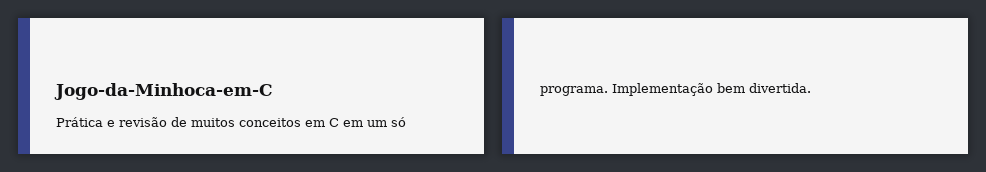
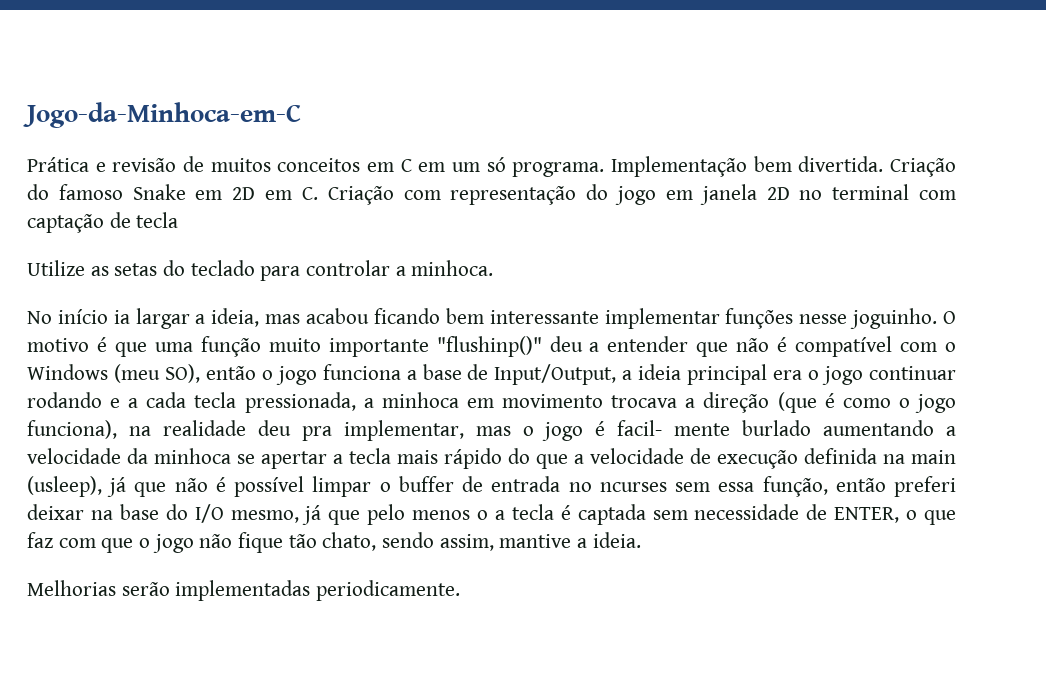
(811, 88) none -> [890,158,956,177] [27,184,957,205] [27,212,179,233] [27,260,494,281] [27,308,957,329] [27,336,956,357] [27,364,957,385] [27,392,957,413] [27,420,957,441] [27,448,956,469] [27,476,957,497] [27,504,956,525] [27,532,641,553] [27,580,461,601] Criação do famoso Snake em 2D em C. Criação com representação do jogo em janela 2D no terminal com captação de tecla // Utilize as setas do teclado para controlar a minhoca. // No início ia largar a ideia, mas acabou ficando bem interessante implementar funções nesse joguinho. O motivo é que uma função muito importante "flushinp()" deu a entender que não é compatível com o Windows (meu SO), então o jogo funciona a base de Input/Output, a ideia principal era o jogo continuar rodando e a cada tecla pressionada, a minhoca em movimento trocava a direção (que é como o jogo funciona), na realidade deu pra implementar, mas o jogo é facil- mente burlado aumentando a velocidade da minhoca se apertar a tecla mais rápido do que a velocidade de execução definida na main (usleep), já que não é possível limpar o buffer de entrada no ncurses sem essa função, então preferi deixar na base do I/O mesmo, já que pelo menos o a tecla é captada sem necessidade de ENTER, o que faz com que o jogo não fique tão chato, sendo assim, mantive a ideia. // Melhorias serão implementadas periodicamente.

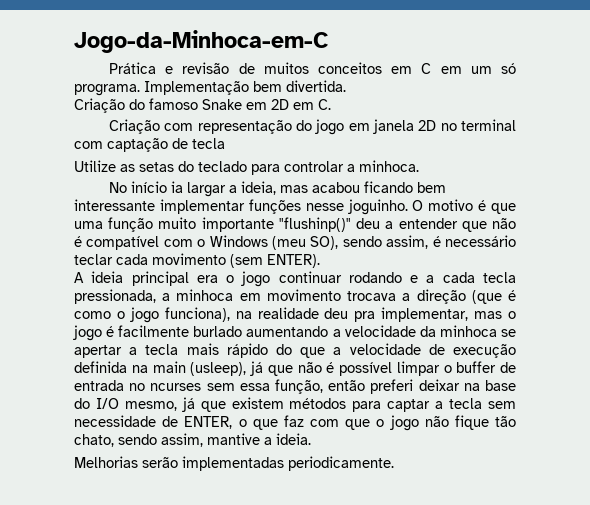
(884, 164) none -> (346, 86) //
(318, 193) none -> (331, 104) //
[205,364,633,385] então o jogo funciona a base de Input/Output, a -> [342,235,516,249] [74,253,320,268] [74,272,84,283] sendo assim, é necessário teclar cada movimento (sem ENTER). // A
[617,420,731,436] facil- mente -> [118,325,190,337] facilmente
[367,504,646,525] pelo menos o a tecla é captada -> [231,397,483,412] existem métodos para captar a tecla

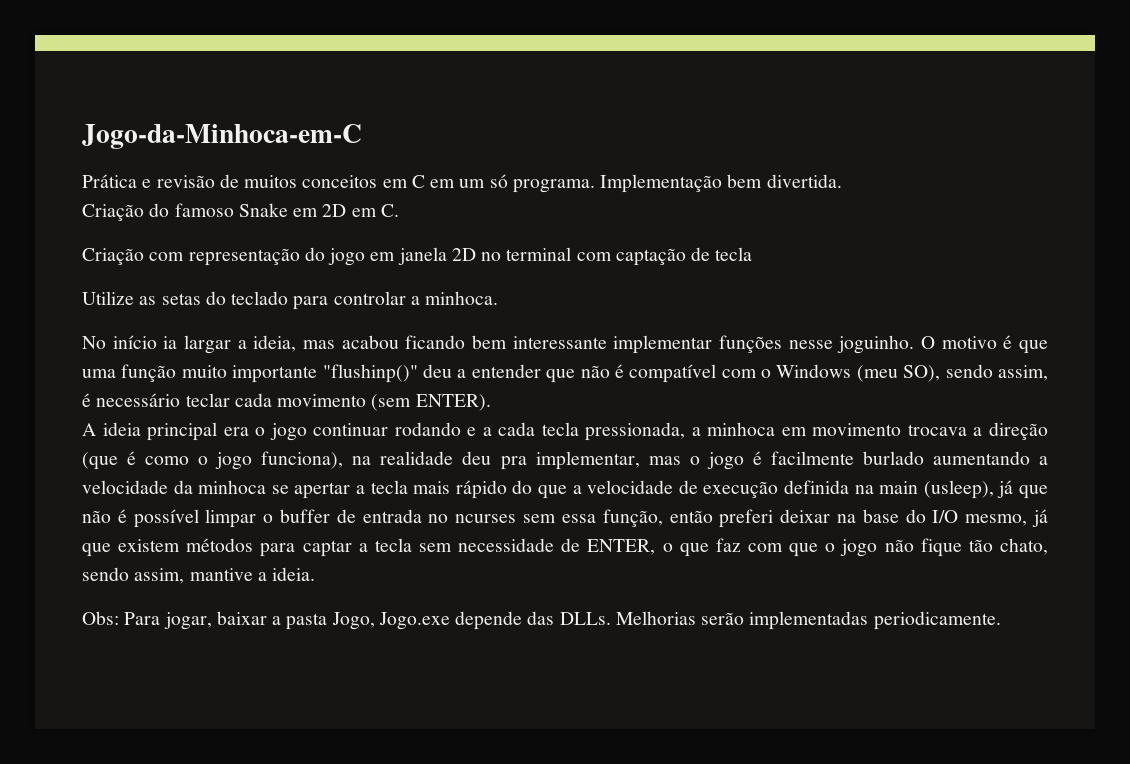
(311, 439) none -> [82,611,611,630] Obs: Para jogar, baixar a pasta Jogo, Jogo.exe depende das DLLs.

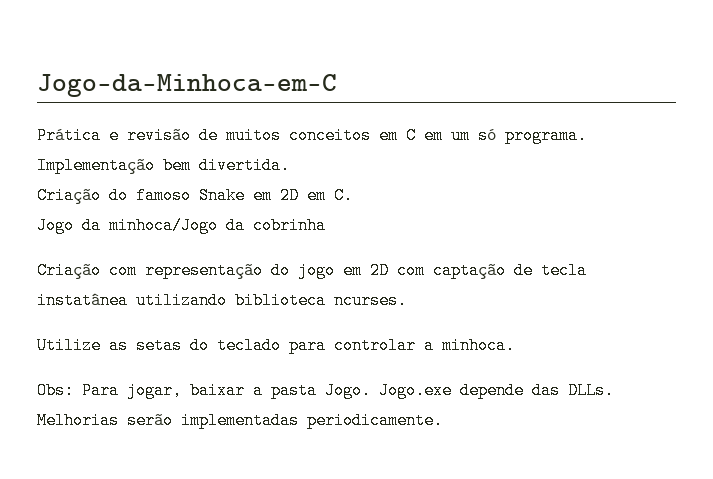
(399, 210) none -> [37,217,326,234] // Jogo da minhoca/Jogo da cobrinha
[397,247,572,265] janela 2D no terminal -> [370,262,389,279] 2D
(753, 254) none -> [37,292,407,309] instatânea utilizando biblioteca ncurses.
[82,335,1048,354] [82,364,1049,383] [82,393,491,411] [82,422,1048,441] [82,451,1048,470] [82,480,1049,499] [82,509,1049,528] [82,538,1048,557] [82,567,316,584] // No início ia largar a ideia, mas acabou ficando bem interessante implementar funções nesse joguinho. O motivo é que uma função muito importante "flushinp()" deu a entender que não é compatível com o Windows (meu SO), sendo assim, é necessário teclar cada movimento (sem ENTER). // A ideia principal era o jogo continuar rodando e a cada tecla pressionada, a minhoca em movimento trocava a direção (que é como o jogo funciona), na realidade deu pra implementar, mas o jogo é facilmente burlado aumentando a velocidade da minhoca se apertar a tecla mais rápido do que a velocidade de execução definida na main (usleep), já que não é possível limpar o buffer de entrada no ncurses sem essa função, então preferi deixar na base do I/O mesmo, já que existem métodos para captar a tecla sem necessidade de ENTER, o que faz com que o jogo não fique tão chato, sendo assim, mantive a ideia. -> (515, 345) none
[331,612,375,630] Jogo, -> [325,382,371,399] Jogo.

